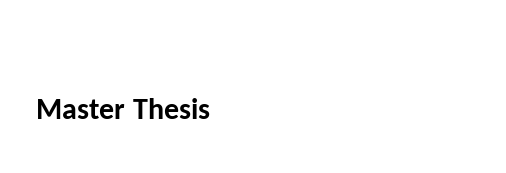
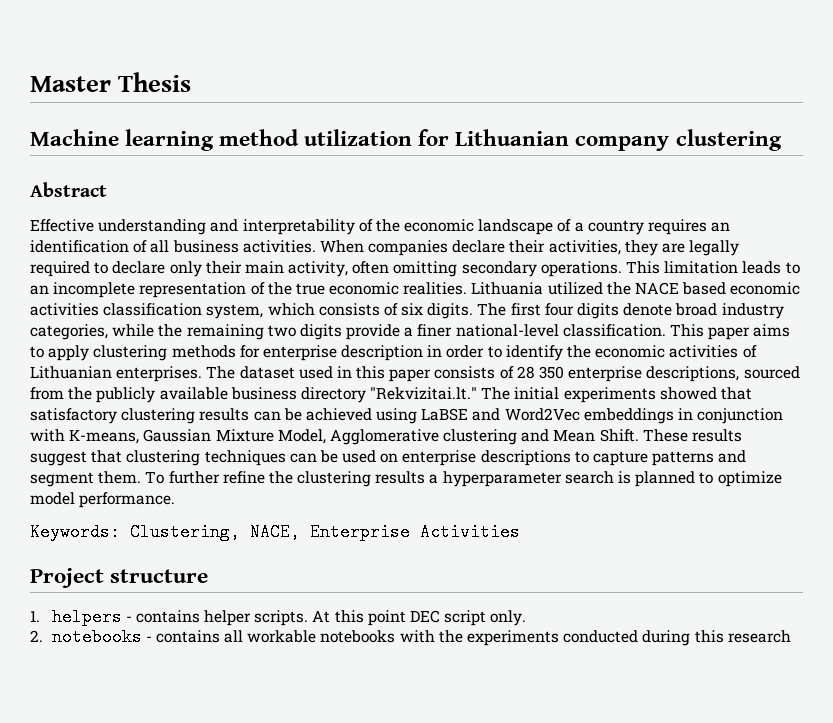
(211, 108) none -> [30,129,782,151] [30,182,107,197] [30,219,731,235] [30,240,740,256] [30,261,800,277] [30,282,801,298] [30,303,784,319] [30,324,791,340] [30,345,757,361] [30,366,800,382] [30,387,753,403] [30,408,784,424] [30,429,743,445] [30,450,747,466] [30,471,782,487] [30,492,176,508] [30,523,520,541] [30,568,209,588] [30,608,527,626] [30,628,791,646] // Machine learning method utilization for Lithuanian company clustering // Abstract // Effective understanding and interpretability of the economic landscape of a country requires an identification of all business activities. When companies declare their activities, they are legally required to declare only their main activity, often omitting secondary operations. This limitation leads to an incomplete representation of the true economic realities. Lithuania utilized the NACE based economic activities classification system, which consists of six digits. The first four digits denote broad industry categories, while the remaining two digits provide a finer national-level classification. This paper aims to apply clustering methods for enterprise description in order to identify the economic activities of Lithuanian enterprises. The dataset used in this paper consists of 28 350 enterprise descriptions, sourced from the publicly available business directory "Rekvizitai.lt." The initial experiments showed that satisfactory clustering results can be achieved using LaBSE and Word2Vec embeddings in conjunction with K-means, Gaussian Mixture Model, Agglomerative clustering and Mean Shift. These results suggest that clustering techniques can be used on enterprise descriptions to capture patterns and segment them. To further refine the clustering results a hyperparameter search is planned to optimize model performance. // Keywords: Clustering, NACE, Enterprise Activities // Project structure // 1. helpers - contains helper scripts. At this point DEC script only. // 2. notebooks - contains all workable notebooks with the experiments conducted during this research

